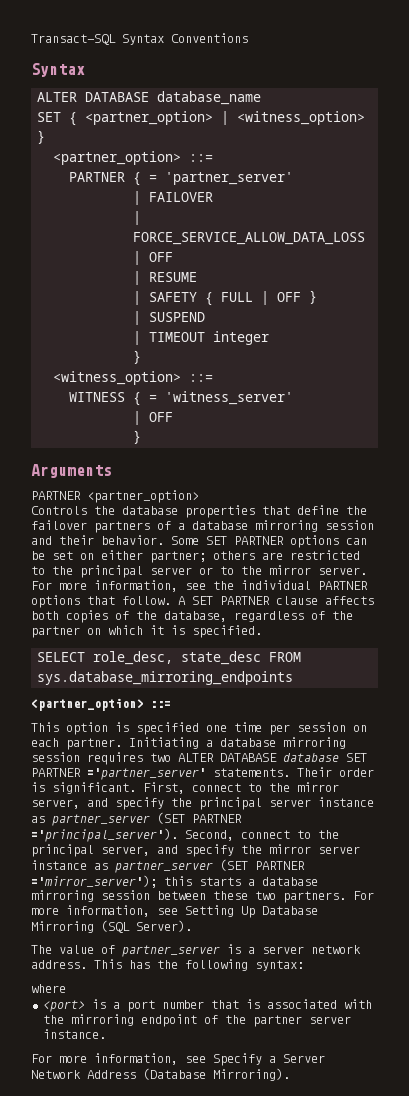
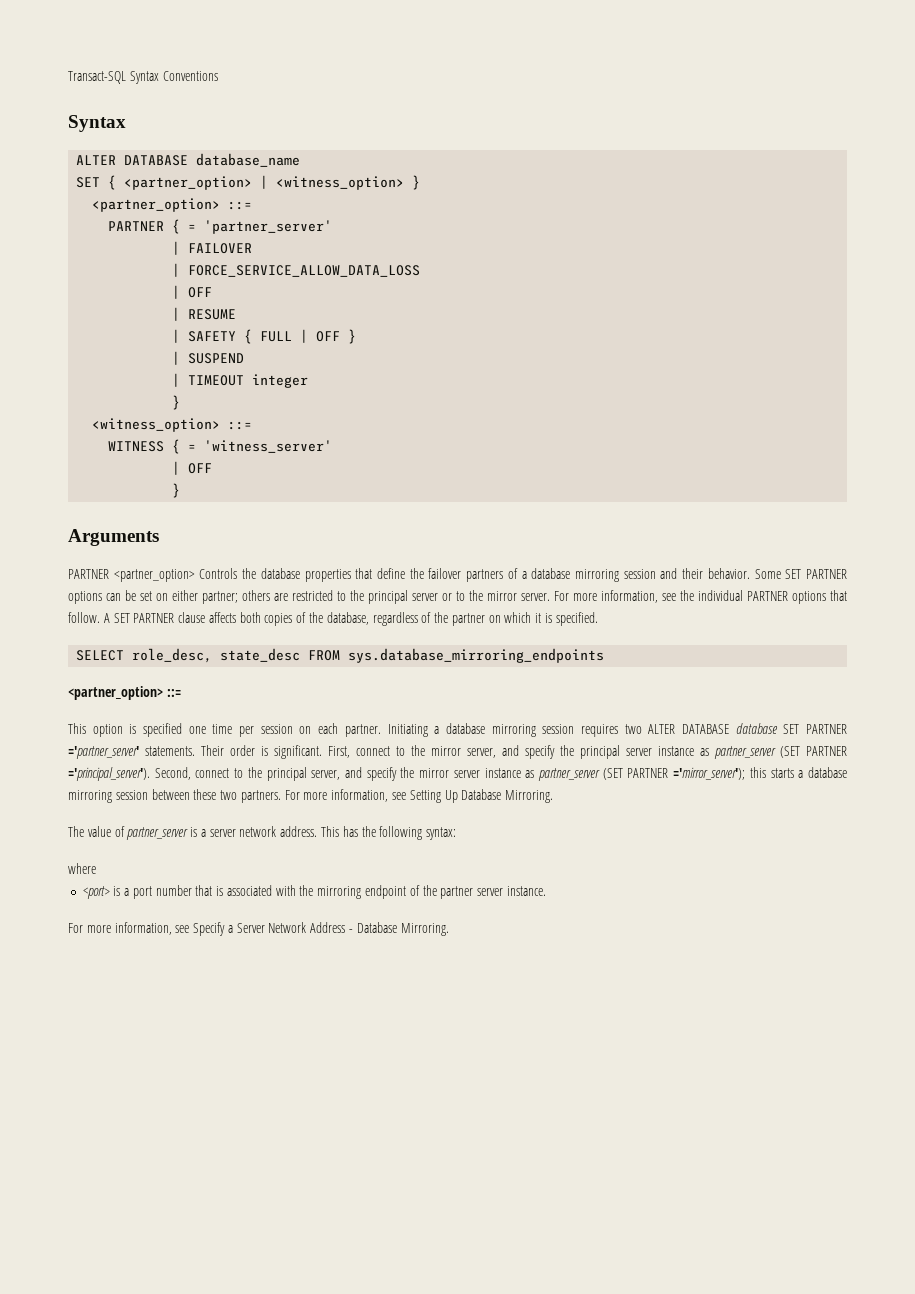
(199, 496) // -> (195, 575) none
[31,920,192,933] Mirroring (SQL Server). -> [505,790,554,803] Mirroring.
[143,1068,290,1081] (Database Mirroring). -> [349,922,449,936] - Database Mirroring.

